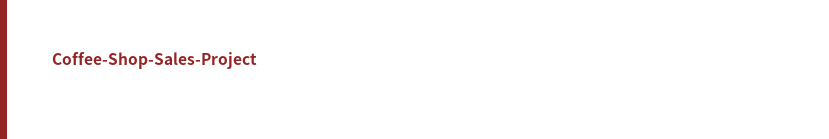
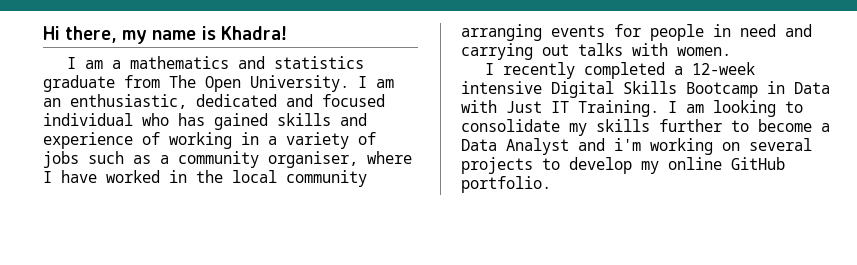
[52,52,257,69] Coffee-Shop-Sales-Project -> [43,26,287,44] [67,56,365,69] [43,75,394,92] [43,94,385,109] [43,113,367,130] [43,132,376,149] [43,151,412,168] [43,170,367,187] [461,24,812,41] [461,43,731,60] [485,62,756,79] [461,81,830,98] [461,100,803,117] [461,119,830,136] [461,138,812,155] [461,157,785,174] [461,176,551,193] Hi there, my name is Khadra! // I am a mathematics and statistics graduate from The Open University. I am an enthusiastic, dedicated and focused individual who has gained skills and experience of working in a variety of jobs such as a community organiser, where I have worked in the local community arranging events for people in need and carrying out talks with women. // I recently completed a 12-week intensive Digital Skills Bootcamp in Data with Just IT Training. I am looking to consolidate my skills further to become a Data Analyst and i'm working on several projects to develop my online GitHub portfolio.

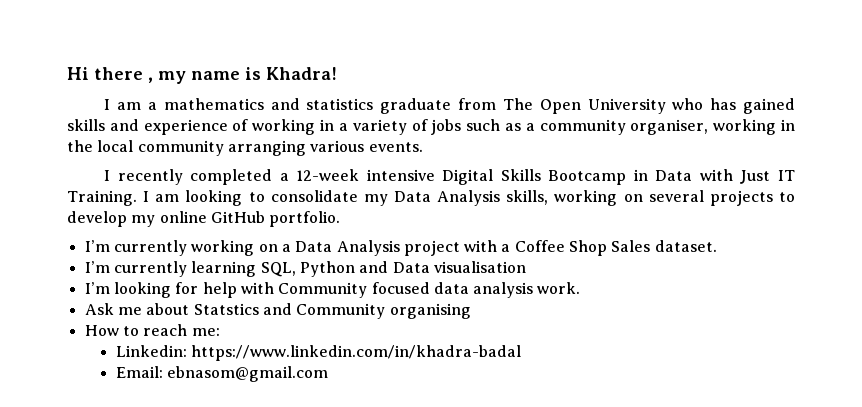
[65,26,118,43] there, -> [94,67,153,83] there ,
[250,75,394,92] [43,94,385,109] [43,113,133,126] University. I am an enthusiastic, dedicated and focused individual -> [587,98,666,114] University
[367,151,412,164] [43,170,160,183] where I have worked -> [713,119,777,135] working
[551,24,812,41] [461,43,731,60] events for people in need and carrying out talks with women. -> [310,140,423,152] various events.
[596,119,830,132] [461,138,641,155] skills further to become a Data Analyst and i'm -> [393,190,549,206] Data Analysis skills,
(551, 184) none -> [84,240,717,256] [84,261,526,277] [84,282,581,298] [84,303,471,319] [84,324,220,336] [115,345,522,361] [115,366,329,382] // I’m currently working on a Data Analysis project with a Coffee Shop Sales dataset. // I’m currently learning SQL, Python and Data visualisation // I’m looking for help with Community focused data analysis work. // Ask me about Statstics and Community organising // How to reach me: // Linkedin: https://www.linkedin.com/in/khadra-badal // Email: ebnasom@gmail.com

